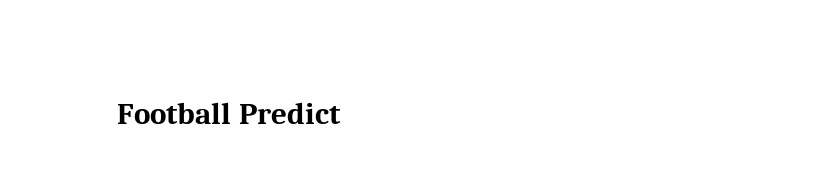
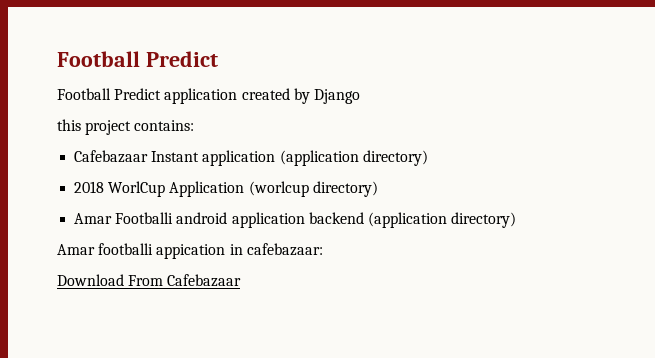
[117,102,342,124] Football Predict -> [57,51,218,67] [57,88,360,104] [57,119,195,135] [74,150,428,166] [74,181,378,197] [74,212,517,228] [57,243,323,259] [57,274,242,287] Football Predict // Football Predict application created by Django // this project contains: // Cafebazaar Instant application (application directory) // 2018 WorlCup Application (worlcup directory) // Amar Footballi android application backend (application directory) // Amar footballi appication in cafebazaar: // Download From Cafebazaar

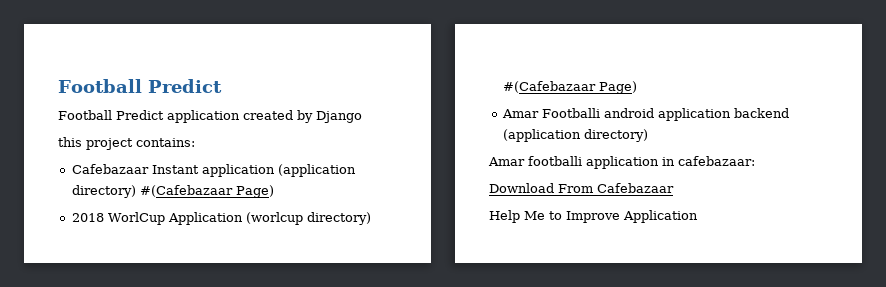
(428, 158) none -> [139,185,274,198] #(Cafebazaar Page)
(378, 189) none -> [502,81,637,94] #(Cafebazaar Page)
[156,244,226,259] appication -> [586,156,659,169] application
(242, 280) none -> [489,210,698,223] // Help Me to Improve Application

